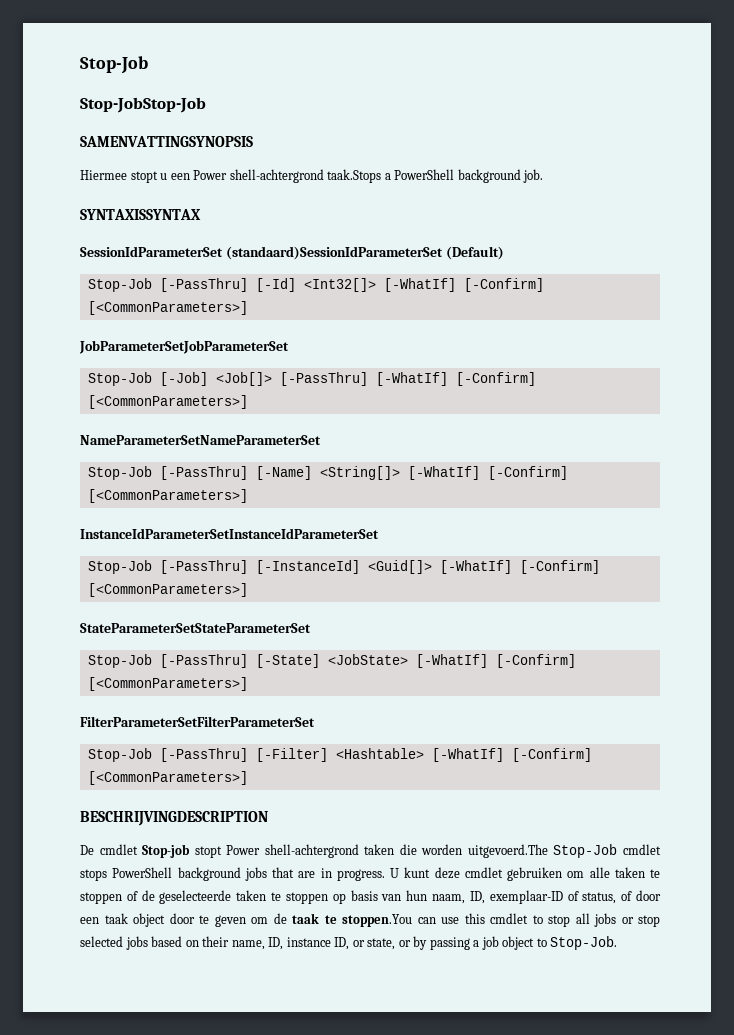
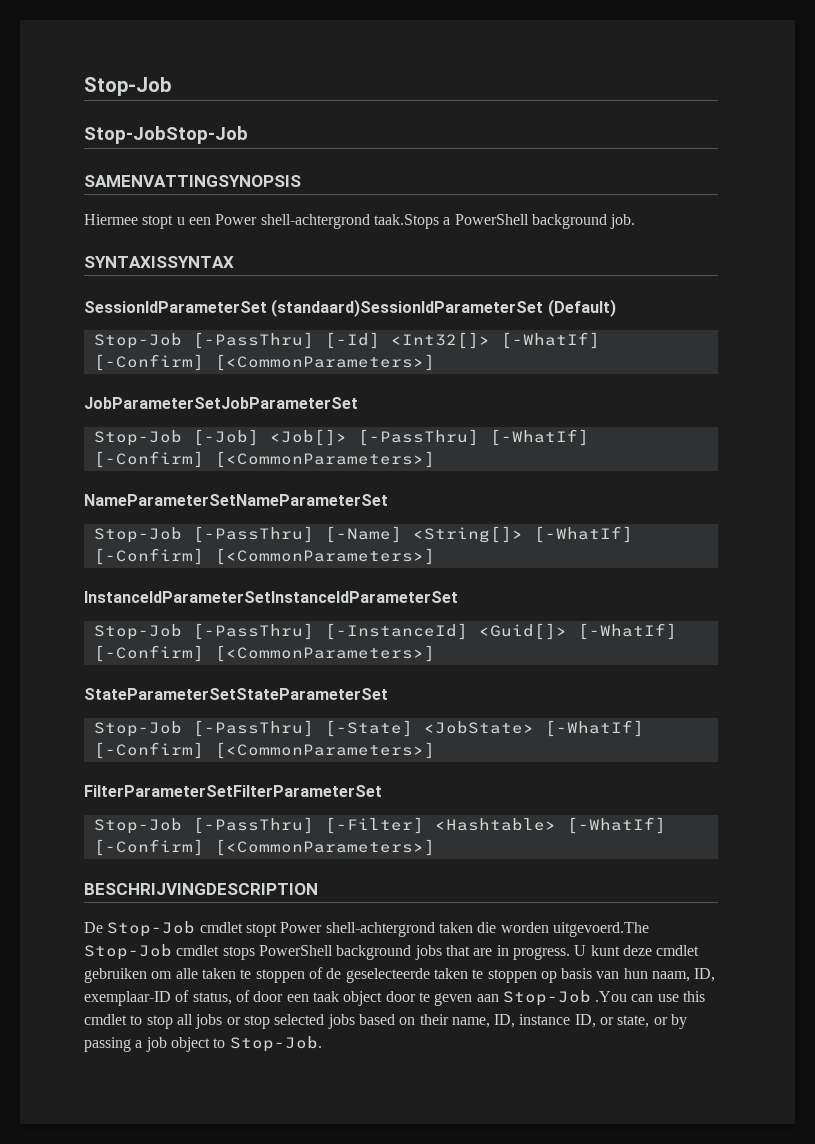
[99,844,191,858] cmdlet Stop-job -> [107,921,243,937] Stop-Job cmdlet
[251,913,412,927] om de taak te stoppen.You -> [476,990,628,1006] aan Stop-Job .You

